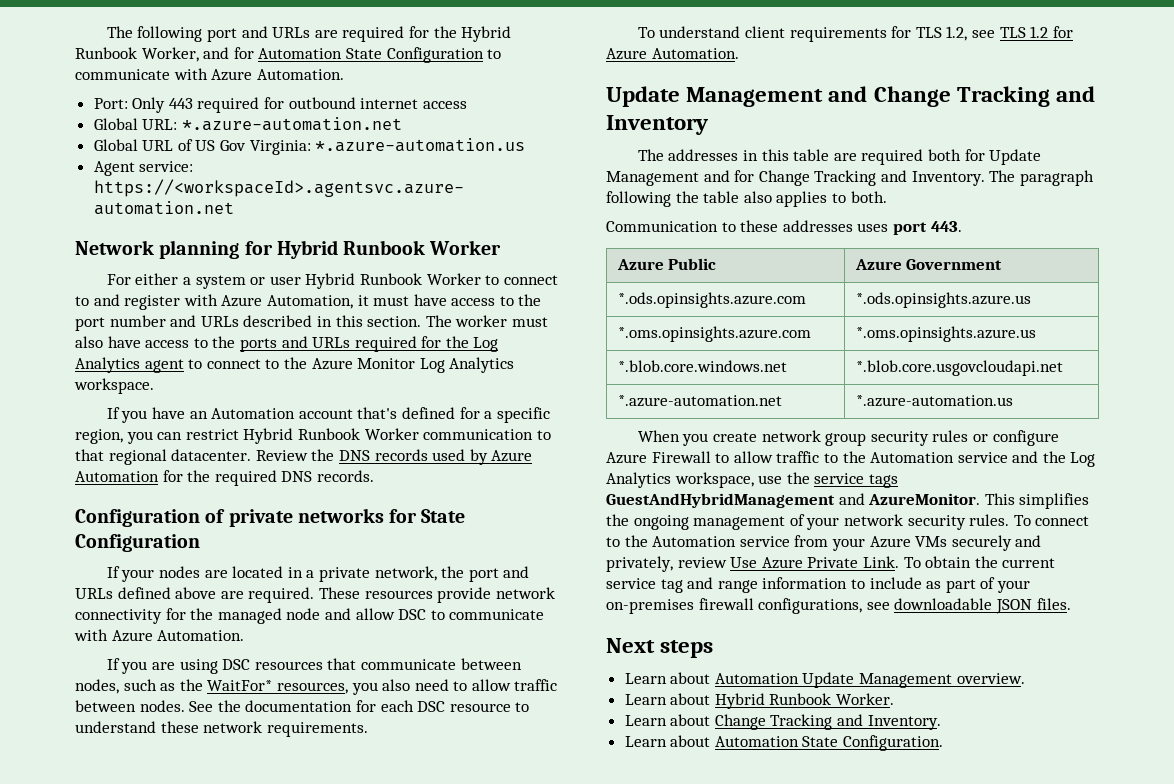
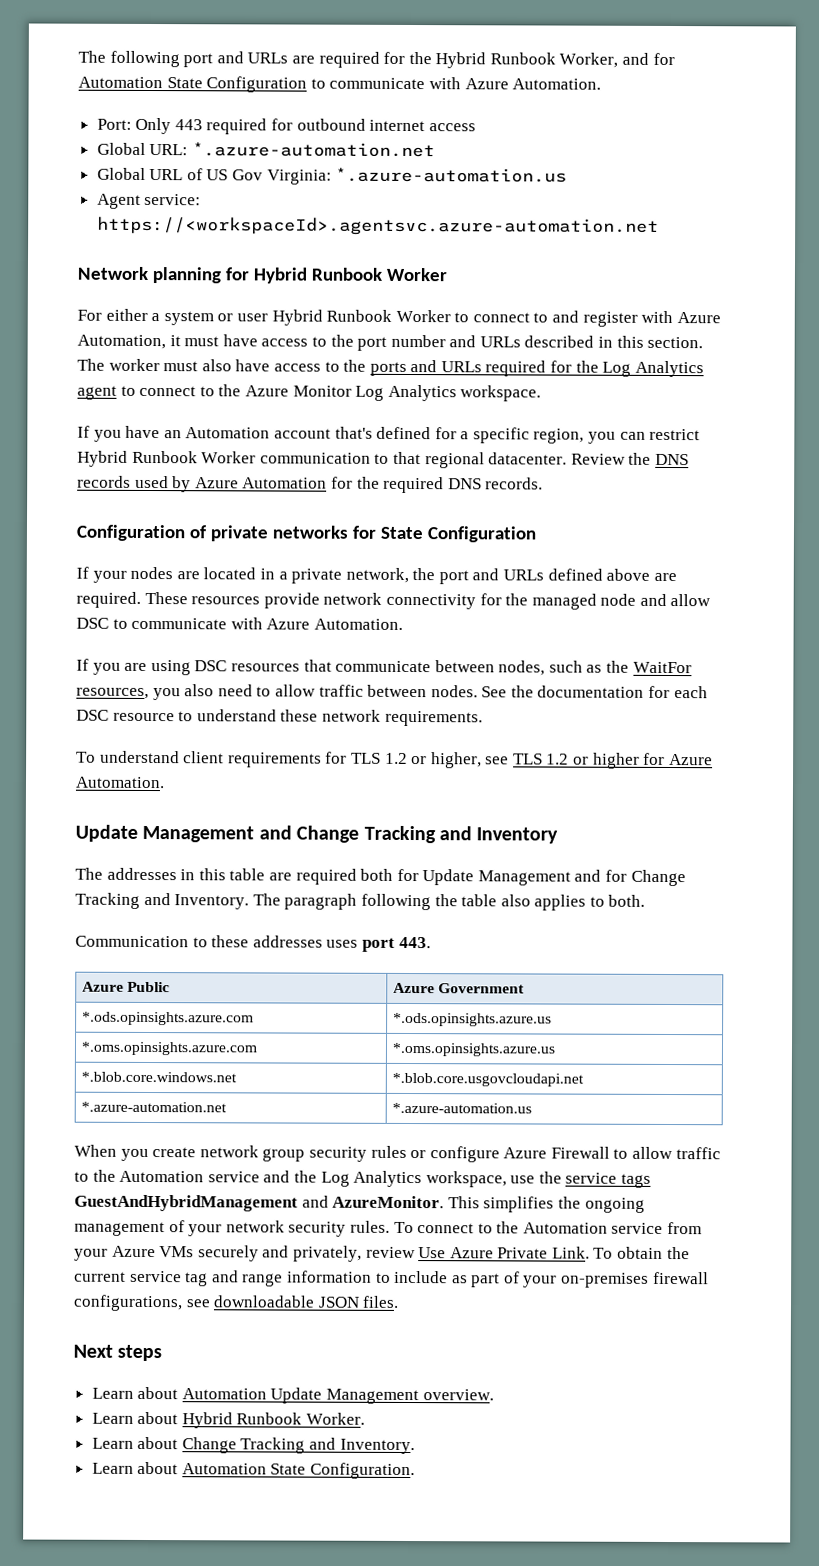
[207,680,273,691] WaitFor* -> [632,661,692,674] WaitFor
[946,26,968,41] 1.2, -> [384,752,482,769] 1.2 or higher,
(1049, 32) none -> [573,752,640,769] or higher

